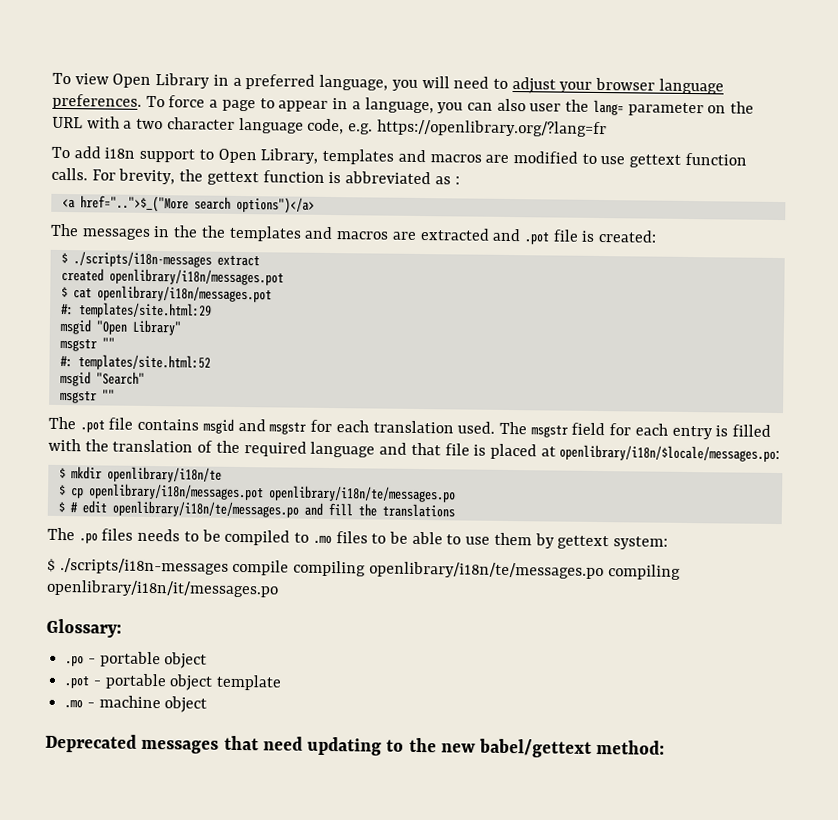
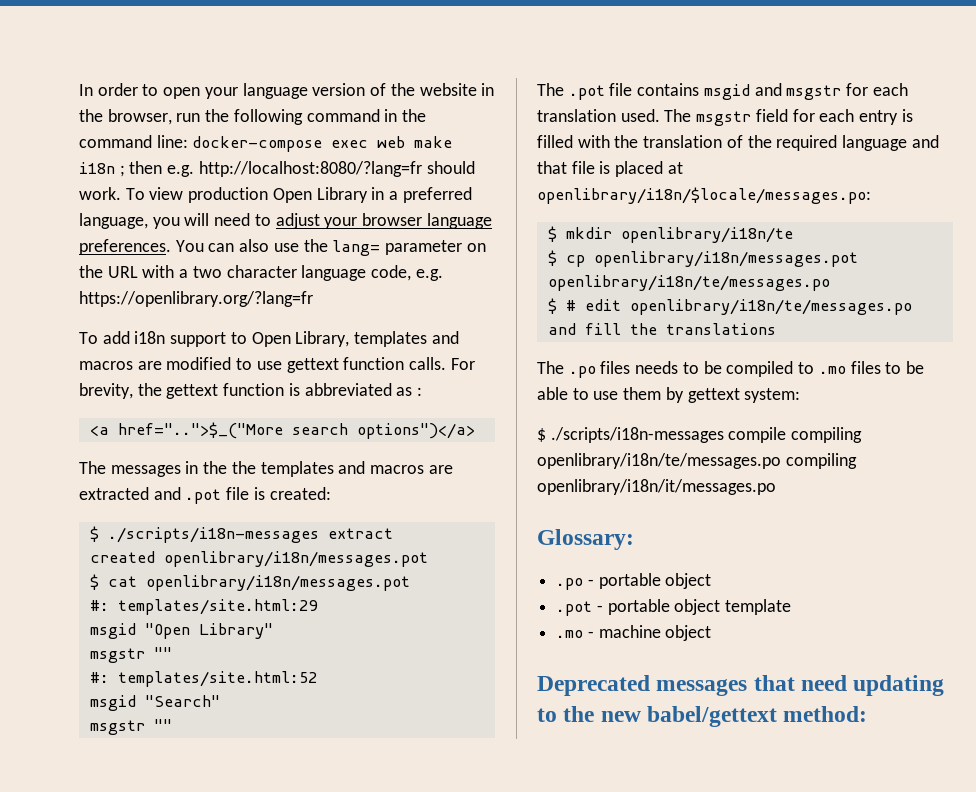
(52, 78) none -> [79,83,495,99] [79,109,427,125] [79,135,453,152] [79,161,475,177] [79,187,121,200] In order to open your language version of the website in the browser, run the following command in the command line: docker-compose exec web make i18n ; then e.g. http://localhost:8080/?lang=fr should work.
(109, 79) none -> [188,187,269,203] production
[145,95,464,114] To force a page to appear in a language, you -> [175,240,204,252] You
[529,103,562,112] user -> [273,243,299,252] use

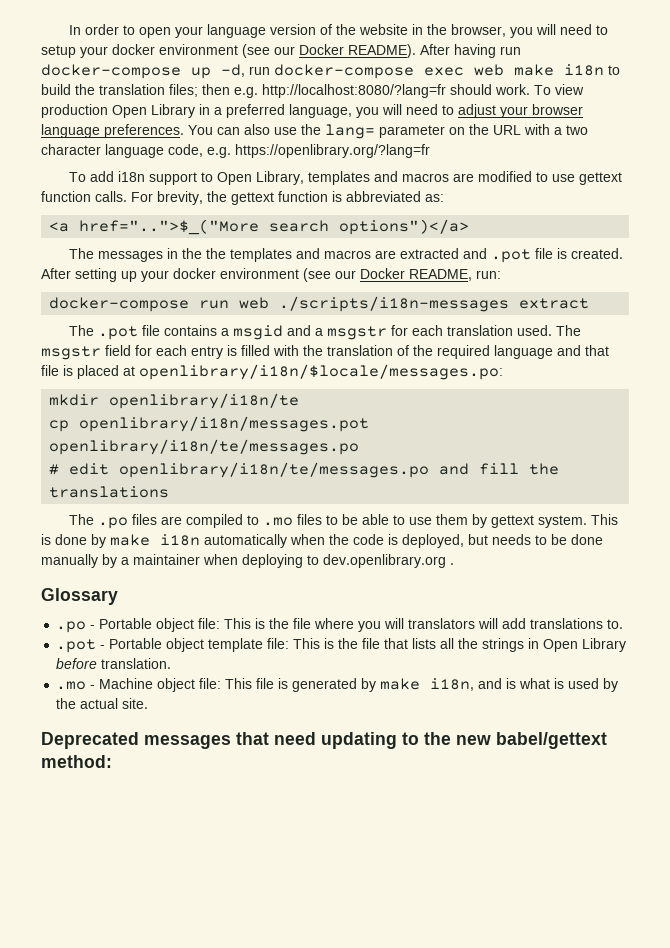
[176,109,427,125] [79,135,188,148] run the following command in the command line: -> [509,24,608,38] [41,44,521,58] [41,64,270,79] you will need to setup your docker environment (see our Docker README). After having run docker-compose up -d, run
[119,165,125,177] ; -> [608,65,620,75] [41,84,198,97] to build the translation files;
[396,387,423,396] as : -> [425,194,444,202] as:
[269,487,331,500] [89,526,393,543] [89,551,428,567] [89,574,410,591] [89,599,318,615] [89,623,273,639] [89,647,172,663] [89,671,317,687] [89,695,220,711] [89,719,172,735] created: // $ ./scripts/i18n-messages extract // created openlibrary/i18n/messages.pot // $ cat openlibrary/i18n/messages.pot // #: templates/site.html:29 // msgid "Open Library" // msgstr "" // #: templates/site.html:52 // msgid "Search" // msgstr "" -> [570,248,623,259] [41,268,501,282] [49,296,590,312] created. After setting up your docker environment (see our Docker README, run: // docker-compose run web ./scripts/i18n-messages extract
(700, 89) none -> [220,328,229,336] a
(782, 89) none -> [314,328,323,336] a
[547,226,557,242] $ -> (503, 372) none
[547,250,557,266] $ -> (300, 401) none
[547,298,557,314] $ -> (360, 447) none
[635,361,722,374] needs to be -> [160,516,182,525] are
[744,388,801,403] [537,427,863,443] [537,453,857,469] [537,479,776,495] [537,529,634,550] system: // $ ./scripts/i18n-messages compile compiling openlibrary/i18n/te/messages.po compiling openlibrary/i18n/it/messages.po // Glossary: -> [537,514,618,528] [41,534,603,548] [41,554,454,568] [41,588,118,605] system. This is done by make i18n automatically when the code is deployed, but needs to be done manually by a maintainer when deploying to dev.openlibrary.org . // Glossary
[598,573,712,589] portable object -> [99,618,624,632] Portable object file: This is the file where you will translators will add translations to.
[607,599,670,615] portable -> [109,638,163,649] Portable
(792, 607) none -> [267,638,627,652] [56,658,172,669] file: This is the file that lists all the strings in Open Library before translation.
[598,625,712,641] machine object -> [99,678,619,692] [56,698,149,709] Machine object file: This file is generated by make i18n, and is what is used by the actual site.

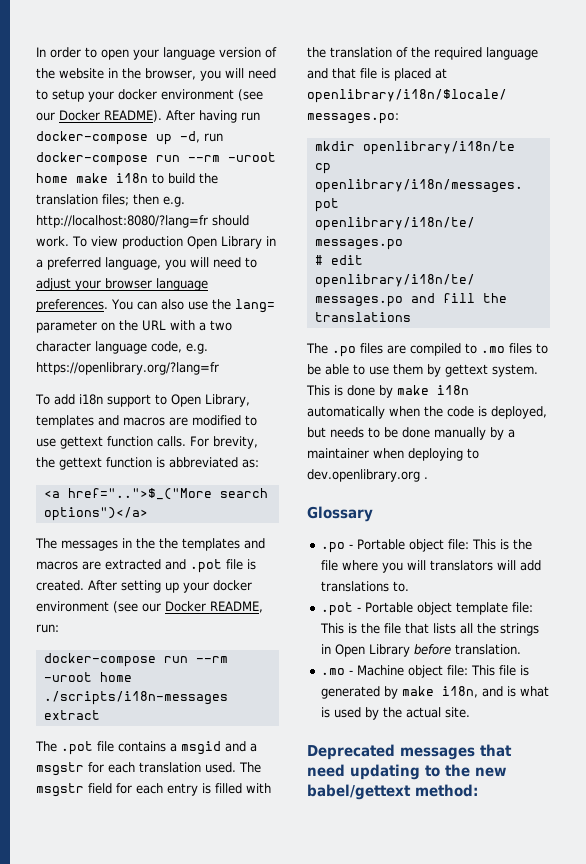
[424,64,504,76] exec web -> [156,152,276,162] [36,173,68,183] run --rm -uroot home
[239,297,270,309] web -> [195,656,228,663] [43,672,132,682] --rm -uroot home

